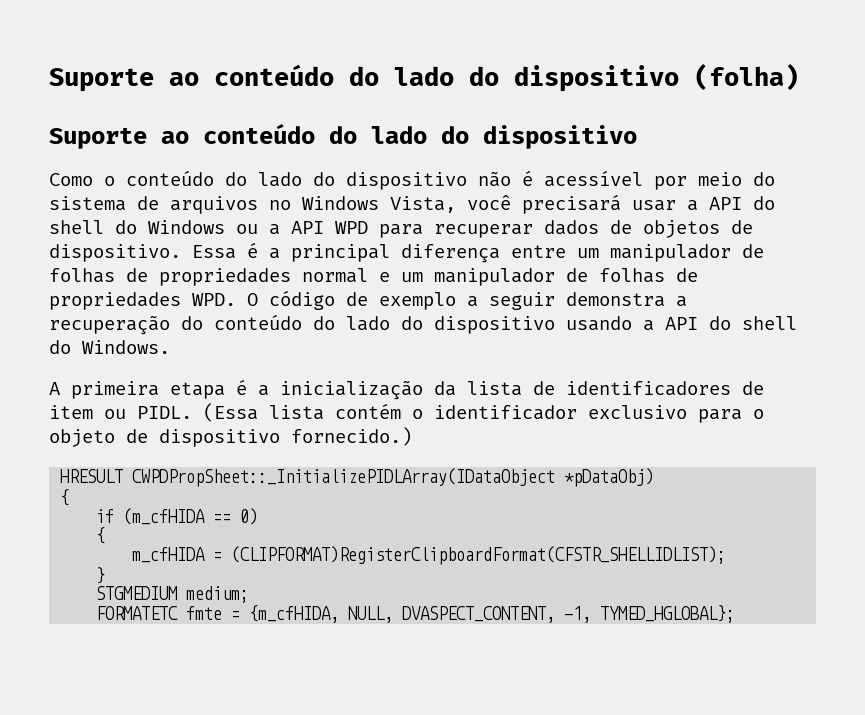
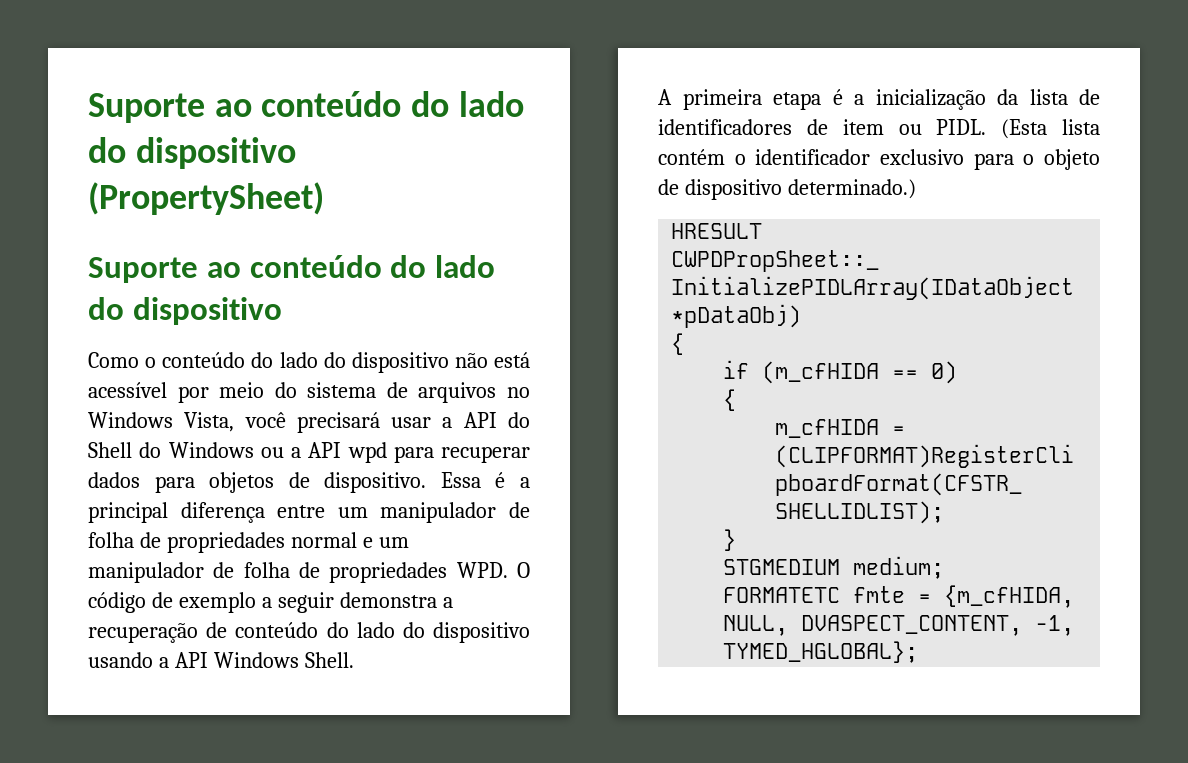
[49,64,799,92] Suporte ao conteúdo do lado do dispositivo (folha) -> [88,91,524,123] [88,137,296,169] [88,182,324,215] Suporte ao conteúdo do lado do dispositivo (PropertySheet)
[522,170,533,186] é -> [494,352,530,368] está
[49,220,104,234] shell -> [88,442,132,458] Shell
[335,221,368,234] WPD -> [347,442,387,463] wpd
[610,220,632,234] de -> [154,476,195,493] para
[49,268,115,283] folhas -> [88,532,134,548] folha
[599,268,665,283] folhas -> [243,562,290,578] folha
[181,316,203,330] do -> [206,622,228,638] de
[709,316,797,330] [49,340,170,354] do shell do Windows. -> [213,652,354,668] Windows Shell.
[203,403,258,422] (Essa -> [1001,119,1048,139] (Esta
[291,427,412,446] fornecido.) -> [787,179,916,199] determinado.)

